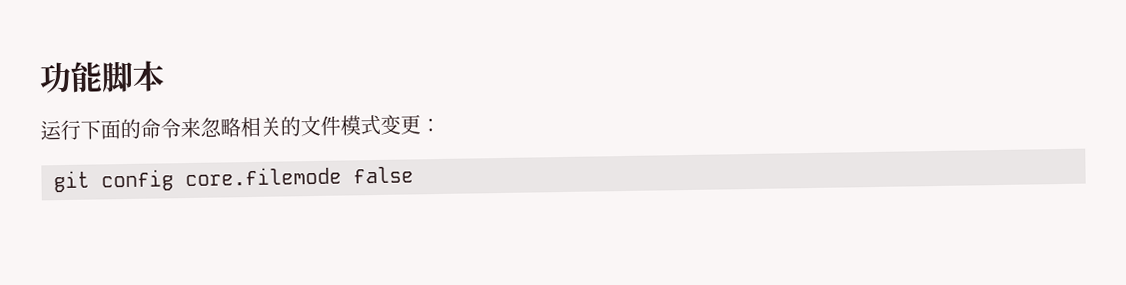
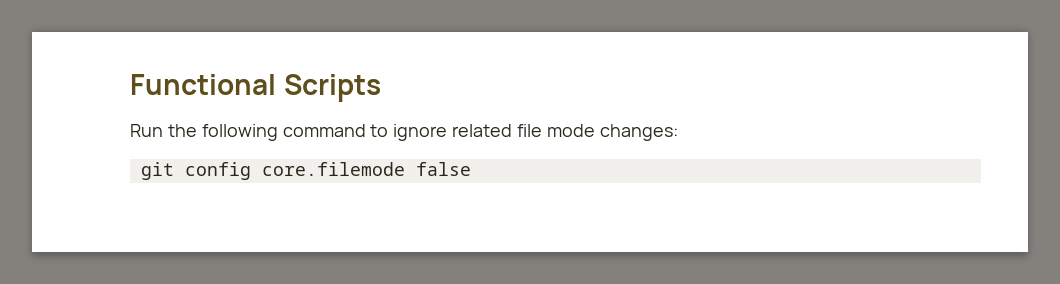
[39,60,165,94] [40,114,441,141] 功能脚本 // 运行下面的命令来忽略相关的文件模式变更： -> [130,74,381,102] [130,124,678,141] Functional Scripts // Run the following command to ignore related file mode changes:

